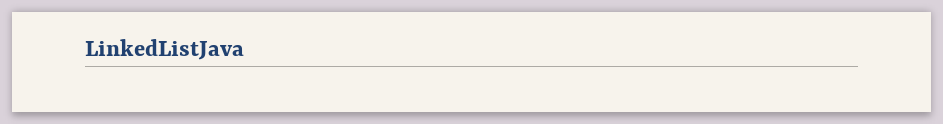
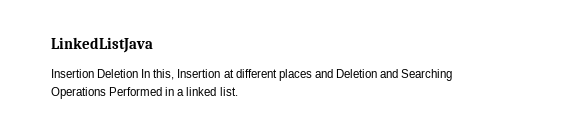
(244, 49) none -> [51,69,453,81] [51,87,238,99] // Insertion Deletion In this, Insertion at different places and Deletion and Searching Operations Performed in a linked list.

